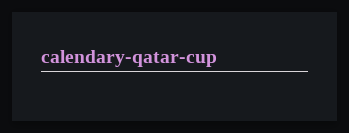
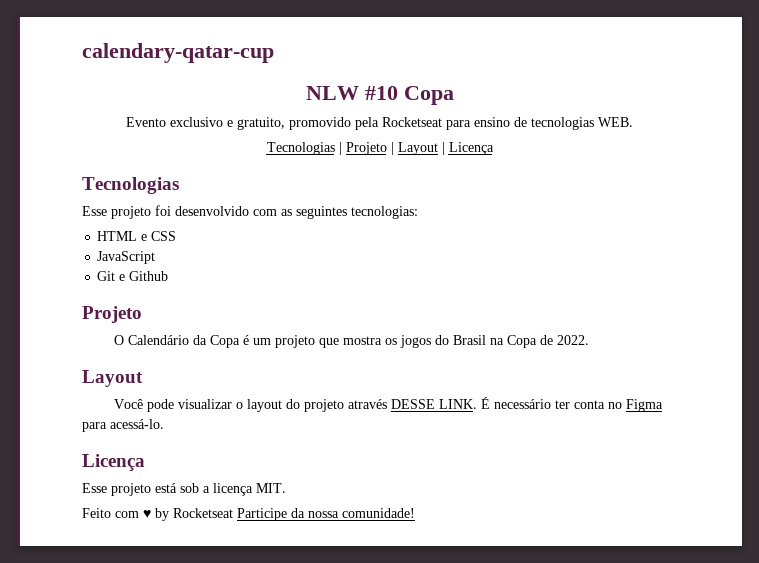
(217, 58) none -> [305,86,454,105] [126,117,633,130] [266,142,494,155] [82,177,179,194] [82,205,418,219] [97,231,177,241] [97,251,156,264] [97,271,169,281] [82,306,142,323] [113,335,589,348] [82,370,143,387] [113,397,663,412] [82,419,164,432] [82,454,145,471] [82,483,286,496] [82,508,415,521] // NLW #10 Copa // Evento exclusivo e gratuito, promovido pela Rocketseat para ensino de tecnologias WEB. // Tecnologias | Projeto | Layout | Licença // Tecnologias // Esse projeto foi desenvolvido com as seguintes tecnologias: // HTML e CSS // JavaScript // Git e Github // Projeto // O Calendário da Copa é um projeto que mostra os jogos do Brasil na Copa de 2022. // Layout // Você pode visualizar o layout do projeto através DESSE LINK. É necessário ter conta no Figma para acessá-lo. // Licença // Esse projeto está sob a licença MIT. // Feito com ♥ by Rocketseat Participe da nossa comunidade!

